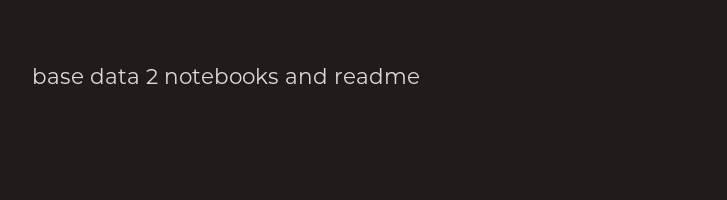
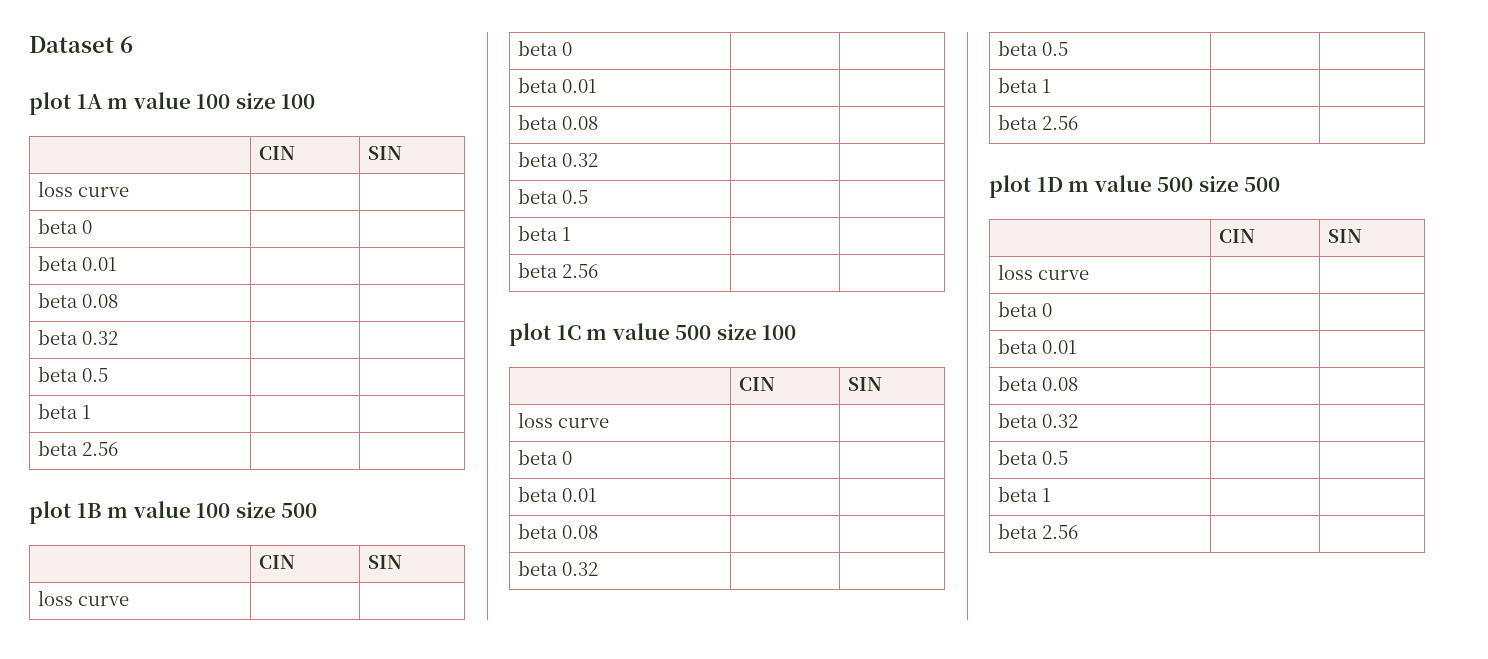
[32,68,420,84] base data 2 notebooks and readme -> [29,36,133,53] [29,92,316,115] [258,146,295,160] [367,146,402,160] [37,181,129,197] [37,218,92,234] [37,255,117,271] [37,292,118,308] [37,329,118,345] [37,366,108,382] [37,403,91,419] [37,440,118,456] [29,501,318,524] [258,555,295,569] [367,555,402,569] [37,590,129,606] [517,40,572,56] [517,77,597,93] [517,114,598,130] [517,151,598,167] [517,188,588,204] [517,225,571,241] [517,262,598,278] [509,323,797,346] [738,377,775,391] [847,377,882,391] [517,412,609,428] [517,449,572,465] [517,486,597,502] [517,523,598,539] [517,560,598,576] [997,40,1068,56] [997,77,1051,93] [997,114,1078,130] [989,175,1281,198] [1218,229,1255,243] [1327,229,1362,243] [997,264,1089,280] [997,301,1052,317] [997,338,1077,354] [997,375,1078,391] [997,412,1078,428] [997,449,1068,465] [997,486,1051,502] [997,523,1078,539] Dataset 6 // plot 1A m value 100 size 100 // | CIN | SIN // loss curve | | // beta 0 | | // beta 0.01 | | // beta 0.08 | | // beta 0.32 | | // beta 0.5 | | // beta 1 | | // beta 2.56 | | // plot 1B m value 100 size 500 // | CIN | SIN // loss curve | | // beta 0 | | // beta 0.01 | | // beta 0.08 | | // beta 0.32 | | // beta 0.5 | | // beta 1 | | // beta 2.56 | | // plot 1C m value 500 size 100 // | CIN | SIN // loss curve | | // beta 0 | | // beta 0.01 | | // beta 0.08 | | // beta 0.32 | | // beta 0.5 | | // beta 1 | | // beta 2.56 | | // plot 1D m value 500 size 500 // | CIN | SIN // loss curve | | // beta 0 | | // beta 0.01 | | // beta 0.08 | | // beta 0.32 | | // beta 0.5 | | // beta 1 | | // beta 2.56 | |

